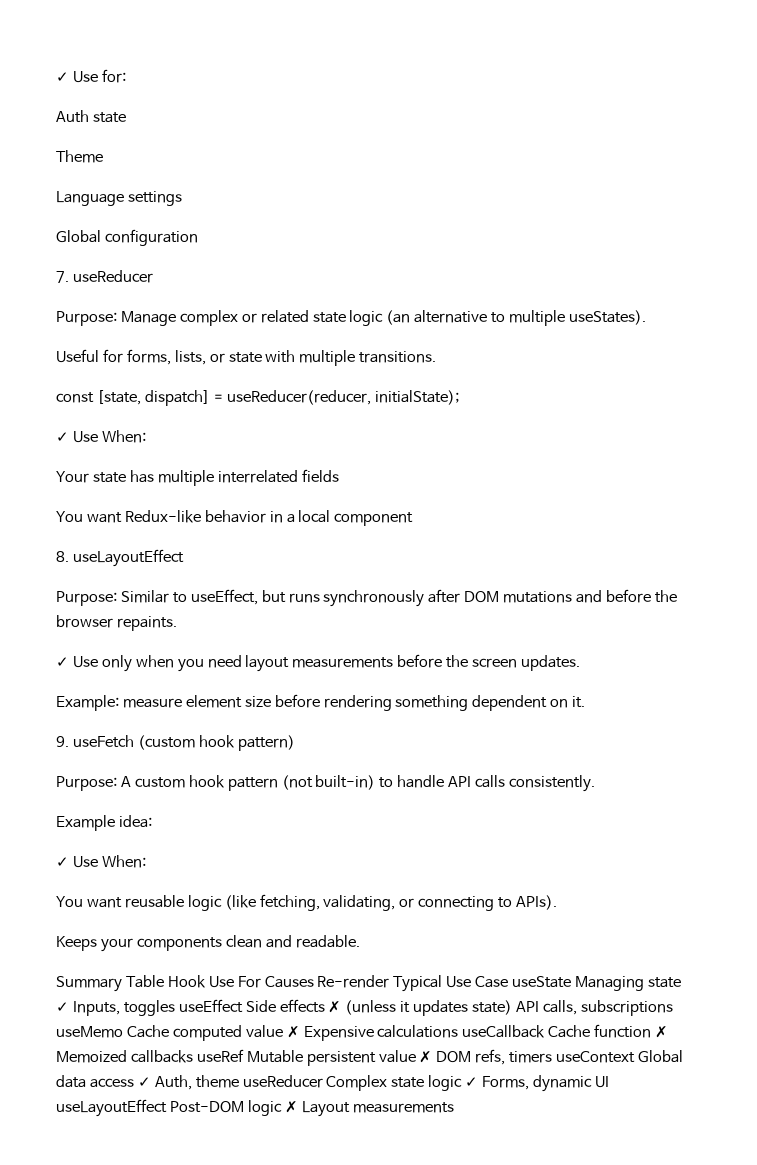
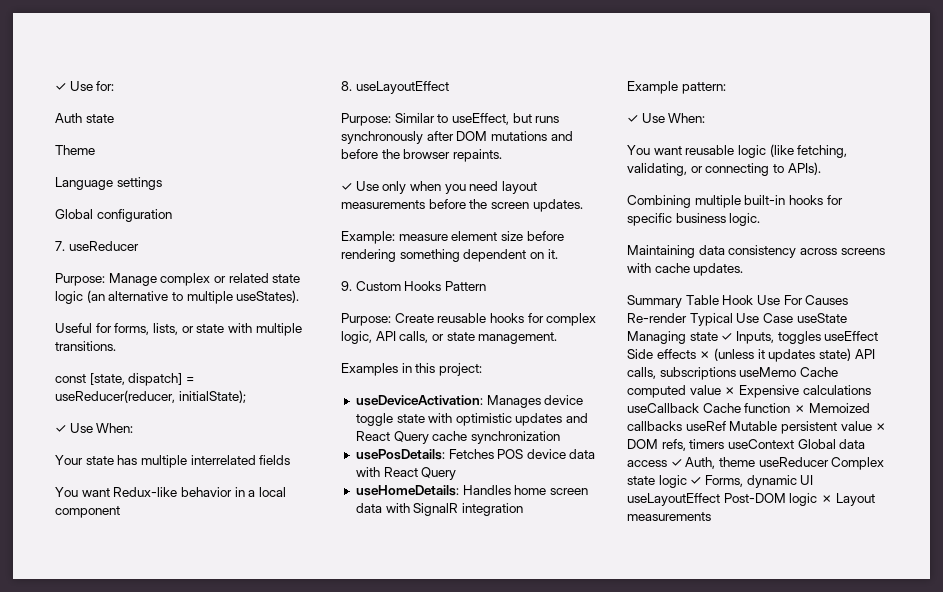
[72,735,295,751] [56,775,596,792] useFetch (custom hook pattern) // Purpose: A custom hook pattern (not built-in) to handle API calls consistently. -> [355,281,486,291] [341,313,597,326] [341,331,558,344] [341,363,482,376] [355,395,584,408] [355,413,589,426] [355,431,560,444] [355,449,596,460] [355,467,457,480] [355,485,588,496] [355,503,523,516] Custom Hooks Pattern // Purpose: Create reusable hooks for complex logic, API calls, or state management. // Examples in this project: // useDeviceActivation: Manages device toggle state with optimistic updates and React Query cache synchronization // usePosDetails: Fetches POS device data with React Query // useHomeDetails: Handles home screen data with SignalR integration
[118,815,152,828] idea: -> [681,82,726,94] pattern:
[56,935,360,952] Keeps your components clean and readable. -> [627,195,843,208] [627,213,761,226] [627,245,885,258] [627,263,744,276] Combining multiple built-in hooks for specific business logic. // Maintaining data consistency across screens with cache updates.

